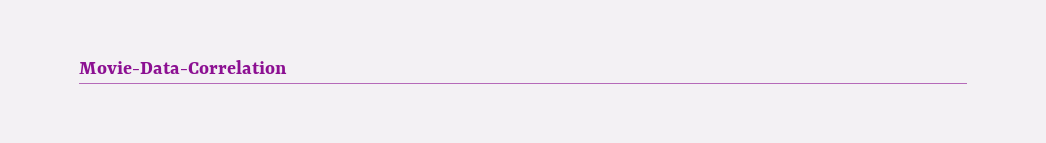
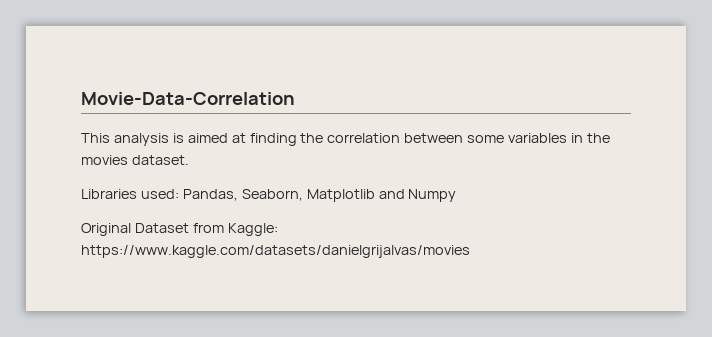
(287, 67) none -> [81,133,610,146] [81,155,189,165] [81,189,457,202] [81,223,278,236] [81,245,470,258] // This analysis is aimed at finding the correlation between some variables in the movies dataset. // Libraries used: Pandas, Seaborn, Matplotlib and Numpy // Original Dataset from Kaggle: https://www.kaggle.com/datasets/danielgrijalvas/movies

